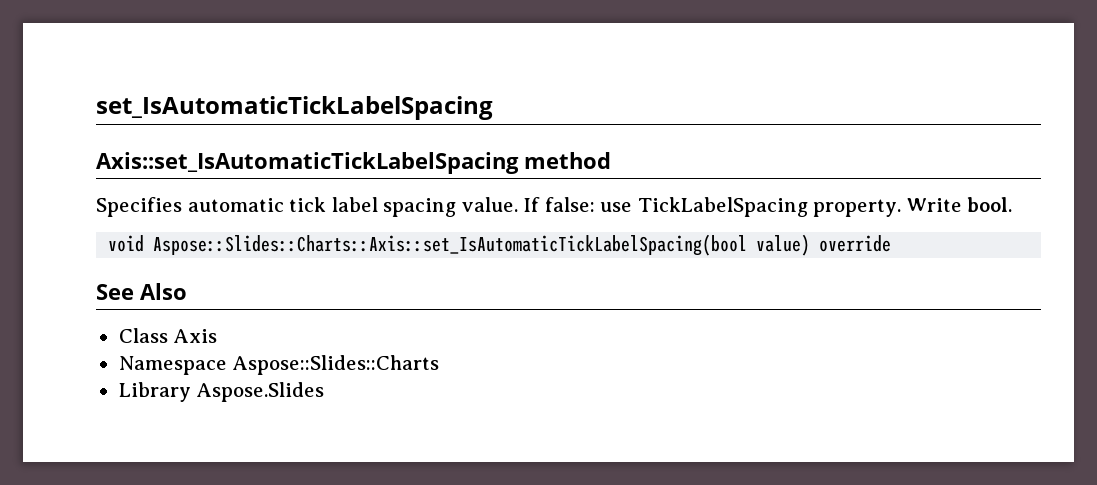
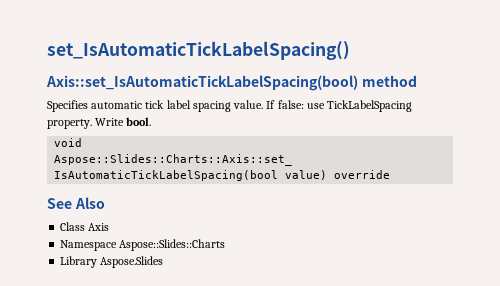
[96,96,493,120] [96,152,519,174] set_IsAutomaticTickLabelSpacing // Axis::set_IsAutomaticTickLabelSpacing -> [47,41,350,60] [46,75,358,91] set_IsAutomaticTickLabelSpacing() // Axis::set_IsAutomaticTickLabelSpacing(bool)

